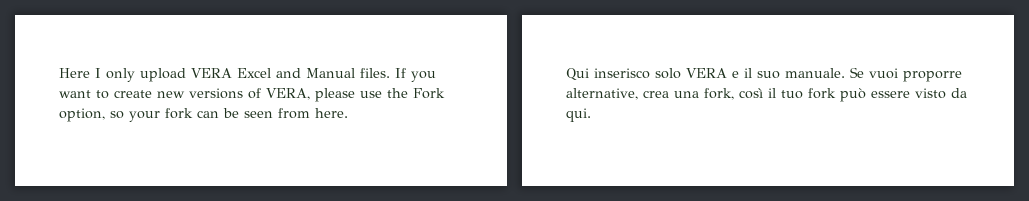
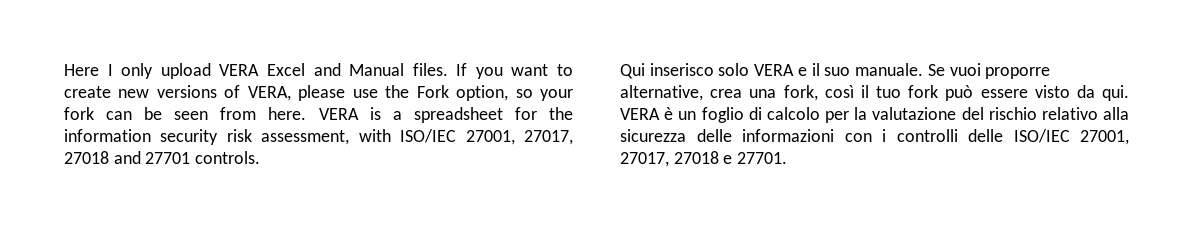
(348, 113) none -> [318,107,573,123] [64,129,574,145] [64,151,261,164] VERA is a spreadsheet for the information security risk assessment, with ISO/IEC 27001, 27017, 27018 and 27701 controls.
(591, 115) none -> [620,107,1129,123] [620,129,1129,145] [620,151,788,167] VERA è un foglio di calcolo per la valutazione del rischio relativo alla sicurezza delle informazioni con i controlli delle ISO/IEC 27001, 27017, 27018 e 27701.

